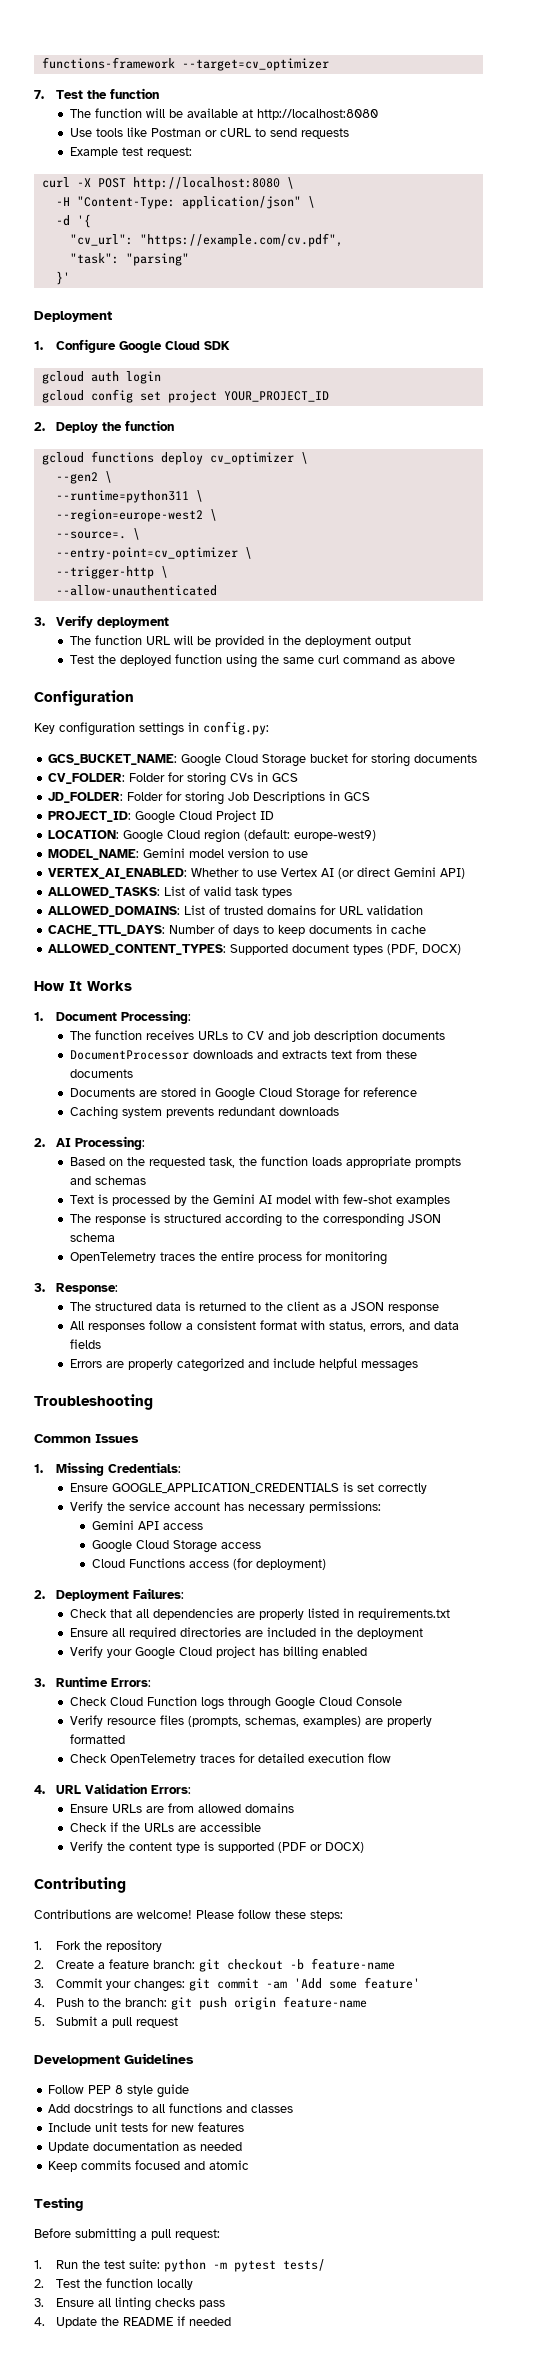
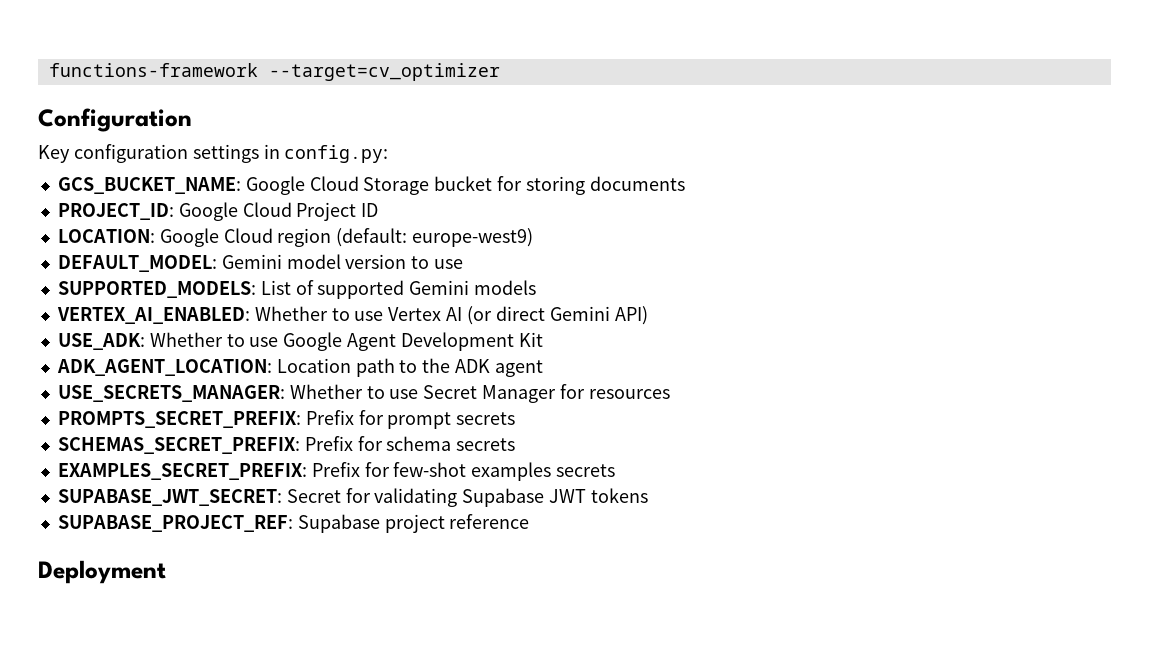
[34,88,159,99] [69,108,378,120] [69,127,349,139] [69,147,192,158] [41,177,294,190] [55,196,315,209] [55,214,91,228] [69,233,343,247] [69,253,189,266] [55,271,70,285] [34,311,112,322] [34,339,230,353] [41,371,161,384] [41,389,329,403] [34,420,174,433] [41,451,308,465] [55,471,112,484] [55,490,203,503] [55,509,217,522] [55,528,140,540] [55,547,252,560] [55,566,168,579] [55,585,217,596] [34,615,169,628] [69,635,411,647] [69,654,455,668] // 7. Test the function // The function will be available at http://localhost:8080 // Use tools like Postman or cURL to send requests // Example test request: // curl -X POST http://localhost:8080 \ // -H "Content-Type: application/json" \ // -d '{ // "cv_url": "https://example.com/cv.pdf", // "task": "parsing" // }' // Deployment // 1. Configure Google Cloud SDK // gcloud auth login // gcloud config set project YOUR_PROJECT_ID // 2. Deploy the function // gcloud functions deploy cv_optimizer \ // --gen2 \ // --runtime=python311 \ // --region=europe-west2 \ // --source=. \ // --entry-point=cv_optimizer \ // --trigger-http \ // --allow-unauthenticated // 3. Verify deployment // The function URL will be provided in the deployment output // Test the deployed function using the same curl command as above -> (500, 72) none
[48,772,299,786] [48,791,371,805] // CV_FOLDER: Folder for storing CVs in GCS // JD_FOLDER: Folder for storing Job Descriptions in GCS -> (685, 183) none
[48,849,140,860] MODEL_NAME: -> [57,255,217,272] DEFAULT_MODEL:
(309, 854) none -> [57,280,537,299] // SUPPORTED_MODELS: List of supported Gemini models
[48,886,293,898] [48,905,424,917] [48,924,427,936] [48,944,462,955] [34,981,132,991] [34,1010,191,1024] [69,1030,445,1042] [69,1049,417,1060] [69,1069,133,1078] [69,1087,417,1101] [69,1106,339,1120] [34,1136,145,1150] [69,1156,461,1168] [69,1176,146,1185] [69,1194,450,1206] [69,1213,441,1227] [69,1233,115,1242] [69,1251,387,1265] [34,1283,118,1294] [69,1301,439,1313] [69,1320,459,1332] [69,1339,101,1349] [69,1358,418,1372] [34,1394,153,1410] [34,1434,139,1443] [34,1462,181,1476] [69,1482,427,1494] [69,1501,381,1513] [91,1520,203,1530] [91,1540,261,1553] [91,1558,326,1570] [34,1588,184,1601] [69,1608,450,1620] [69,1627,423,1639] [69,1646,367,1660] [34,1676,151,1687] [69,1696,402,1710] [69,1715,432,1727] [69,1734,125,1744] [69,1753,391,1765] [34,1783,191,1794] [69,1803,294,1813] [69,1822,261,1832] [69,1841,364,1853] [34,1877,126,1893] [34,1909,343,1921] [34,1940,162,1952] [34,1958,395,1972] [34,1977,420,1992] [34,1996,367,2010] [34,2016,178,2028] [34,2053,194,2066] [48,2084,190,2098] [48,2103,294,2117] [48,2122,245,2132] [48,2141,243,2153] [48,2160,250,2172] [34,2197,83,2211] [34,2228,220,2242] [34,2259,325,2272] [34,2278,193,2290] [34,2297,225,2311] [34,2316,231,2328] ALLOWED_TASKS: List of valid task types // ALLOWED_DOMAINS: List of trusted domains for URL validation // CACHE_TTL_DAYS: Number of days to keep documents in cache // ALLOWED_CONTENT_TYPES: Supported document types (PDF, DOCX) // How It Works // 1. Document Processing: // The function receives URLs to CV and job description documents // DocumentProcessor downloads and extracts text from these documents // Documents are stored in Google Cloud Storage for reference // Caching system prevents redundant downloads // 2. AI Processing: // Based on the requested task, the function loads appropriate prompts and schemas // Text is processed by the Gemini AI model with few-shot examples // The response is structured according to the corresponding JSON schema // OpenTelemetry traces the entire process for monitoring // 3. Response: // The structured data is returned to the client as a JSON response // All responses follow a consistent format with status, errors, and data fields // Errors are properly categorized and include helpful messages // Troubleshooting // Common Issues // 1. Missing Credentials: // Ensure GOOGLE_APPLICATION_CREDENTIALS is set correctly // Verify the service account has necessary permissions: // Gemini API access // Google Cloud Storage access // Cloud Functions access (for deployment) // 2. Deployment Failures: // Check that all dependencies are properly listed in requirements.txt // Ensure all required directories are included in the deployment // Verify your Google Cloud project has billing enabled // 3. Runtime Errors: // Check Cloud Function logs through Google Cloud Console // Verify resource files (prompts, schemas, examples) are properly formatted // Check OpenTelemetry traces for detailed execution flow // 4. URL Validation Errors: // Ensure URLs are from allowed domains // Check if the URLs are accessible // Verify the content type is supported (PDF or DOCX) // Contributing // Contributions are welcome! Please follow these steps: // 1. Fork the repository // 2. Create a feature branch: git checkout -b feature-name // 3. Commit your changes: git commit -am 'Add some feature' // 4. Push to the branch: git push origin feature-name // 5. Submit a pull request // Development Guidelines // Follow PEP 8 style guide // Add docstrings to all functions and classes // Include unit tests for new features // Update documentation as needed // Keep commits focused and atomic // Testing // Before submitting a pull request: // 1. Run the test suite: python -m pytest tests/ // 2. Test the function locally // 3. Ensure all linting checks pass // 4. Update the README if needed -> [57,332,543,351] [56,358,543,377] [57,384,670,403] [57,410,516,429] [57,436,516,454] [57,462,616,481] [57,488,648,507] [57,514,530,533] [38,560,166,584] USE_ADK: Whether to use Google Agent Development Kit // ADK_AGENT_LOCATION: Location path to the ADK agent // USE_SECRETS_MANAGER: Whether to use Secret Manager for resources // PROMPTS_SECRET_PREFIX: Prefix for prompt secrets // SCHEMAS_SECRET_PREFIX: Prefix for schema secrets // EXAMPLES_SECRET_PREFIX: Prefix for few-shot examples secrets // SUPABASE_JWT_SECRET: Secret for validating Supabase JWT tokens // SUPABASE_PROJECT_REF: Supabase project reference // Deployment

